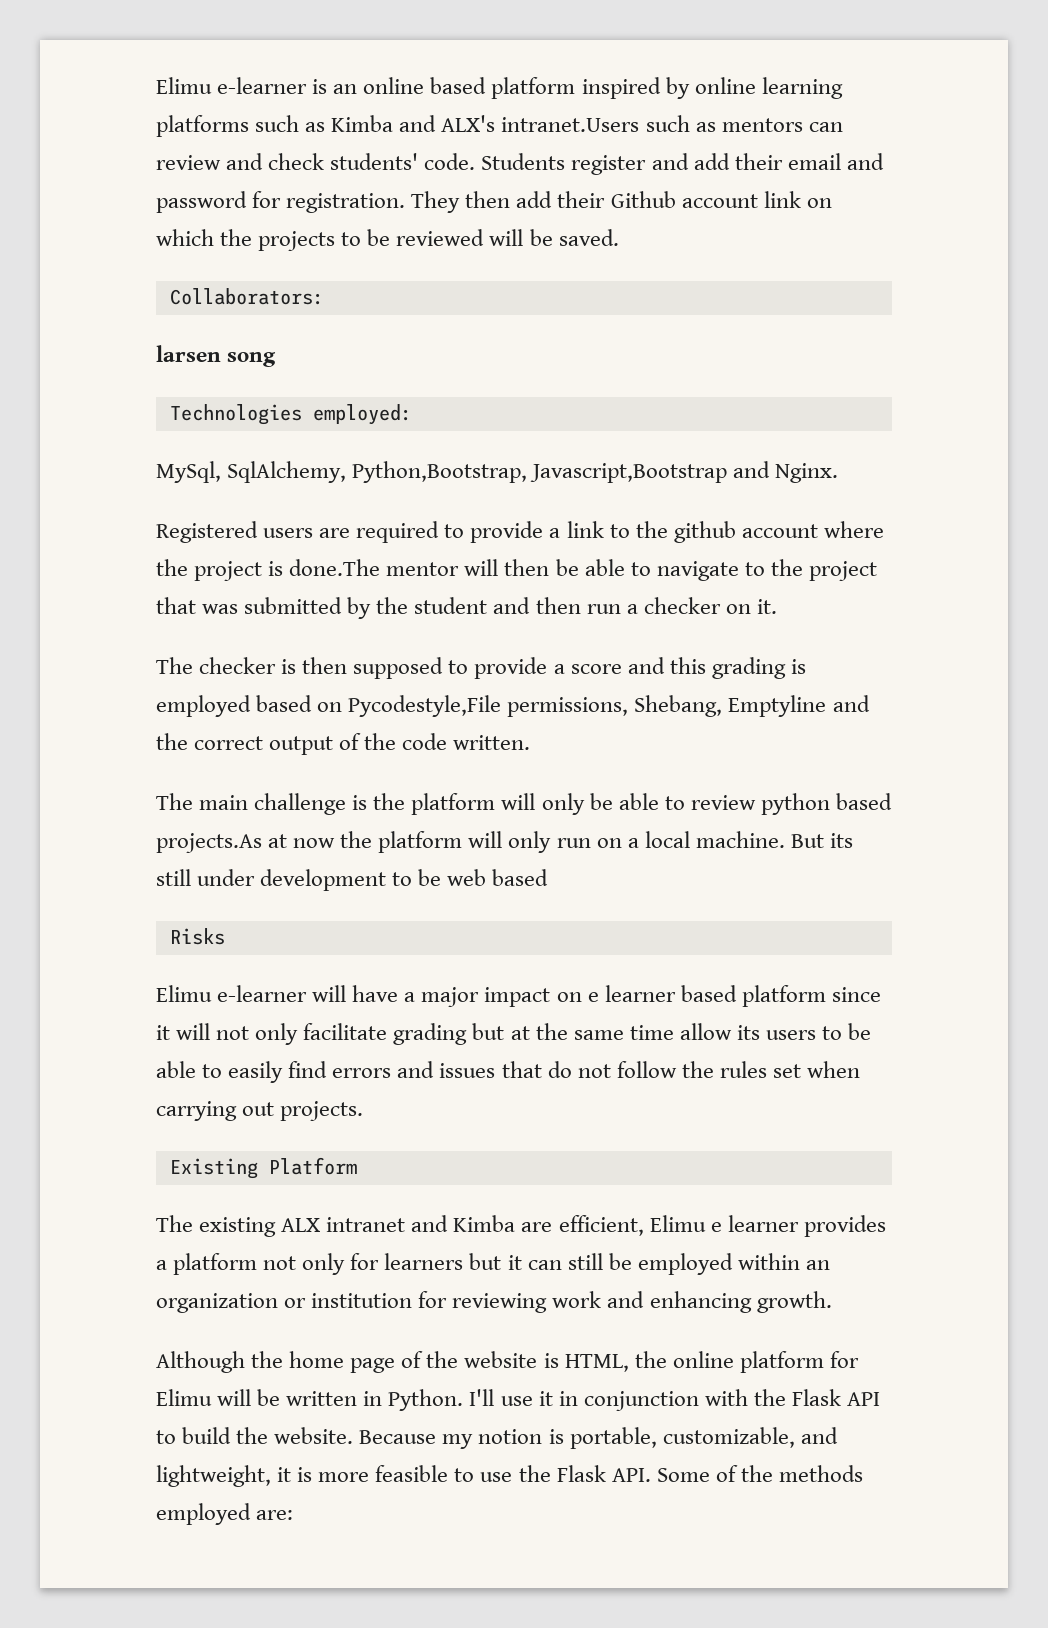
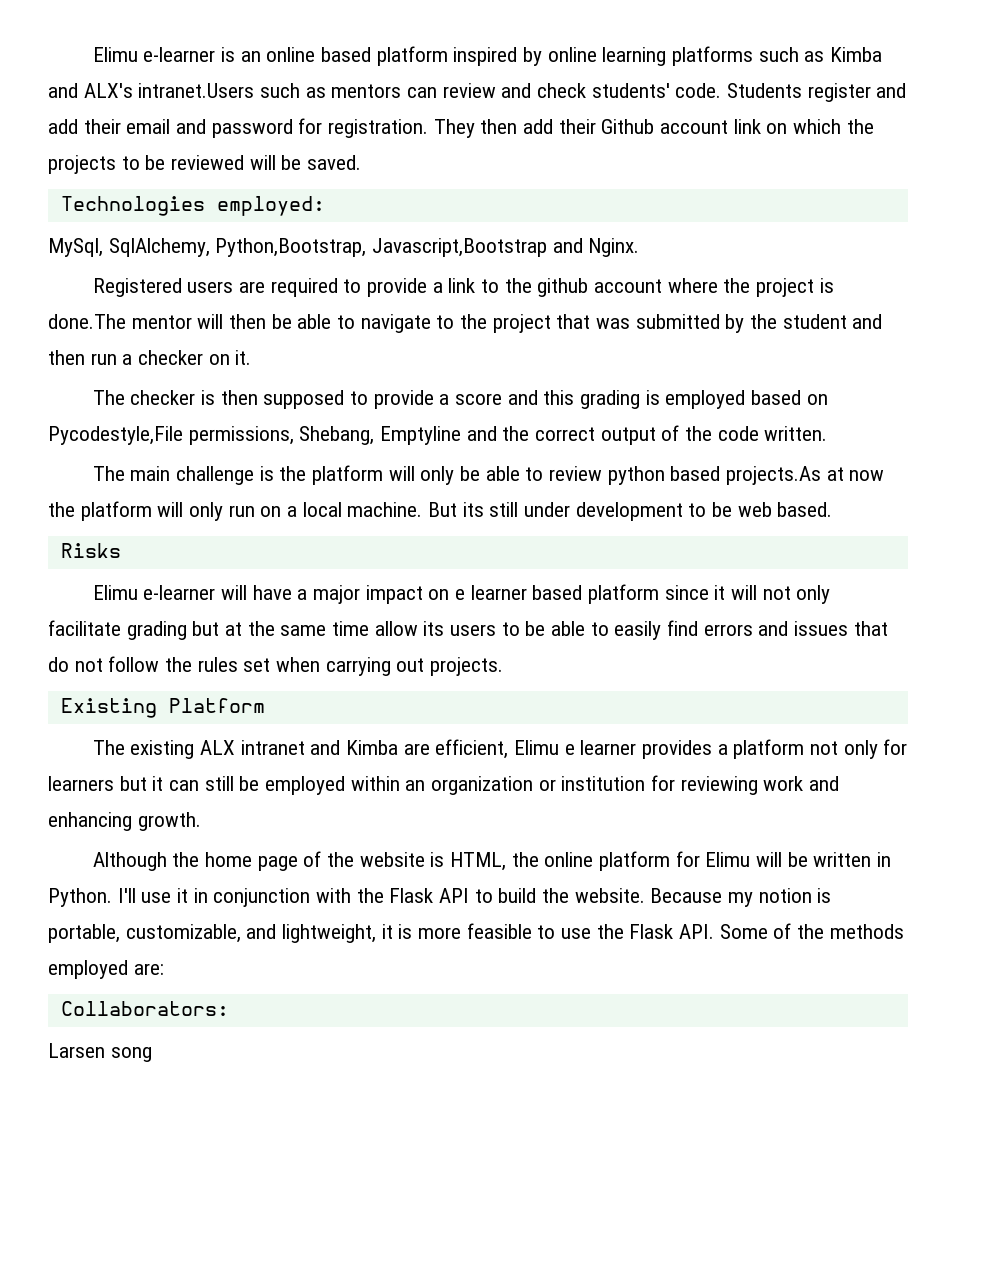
[169,288,324,305] [156,345,277,367] // Collaborators: // larsen song -> (362, 162) none
[492,869,549,886] based -> [777,502,833,517] based.
(294, 1515) none -> [60,1001,229,1016] [48,1043,152,1062] // Collaborators: // Larsen song

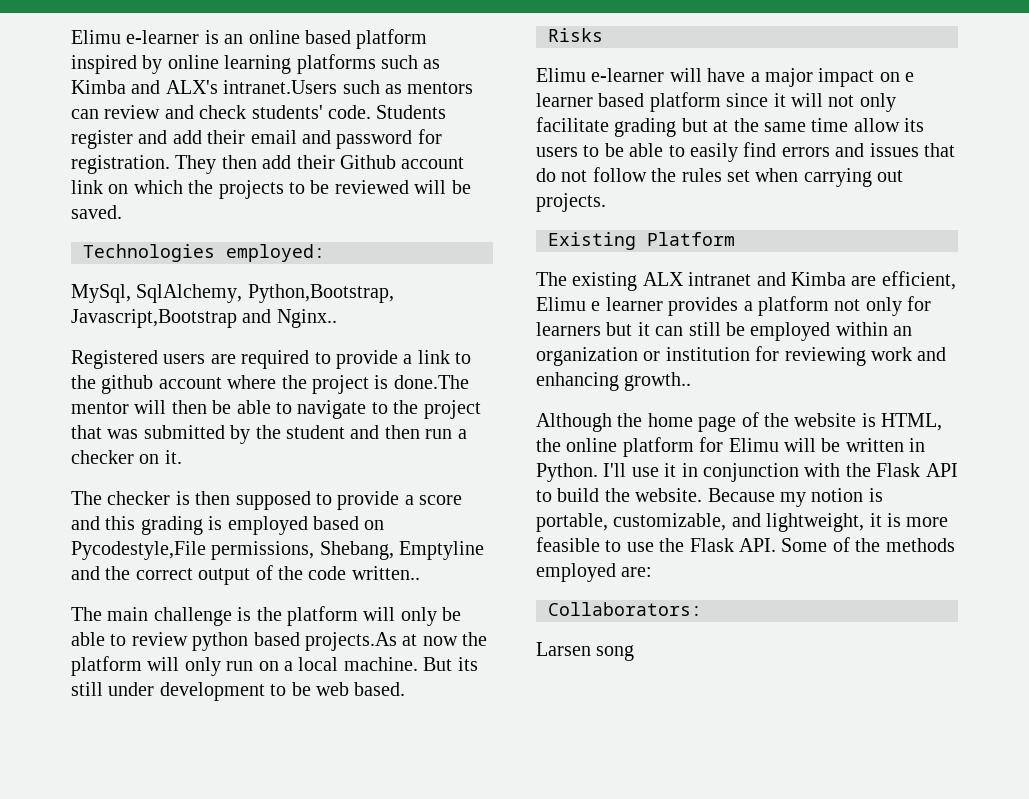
[588,238,640,257] Nginx. -> [276,309,337,328] Nginx..
[764,426,828,441] written. -> [351,566,420,580] written..
[137,812,201,831] growth. -> [624,372,692,391] growth..

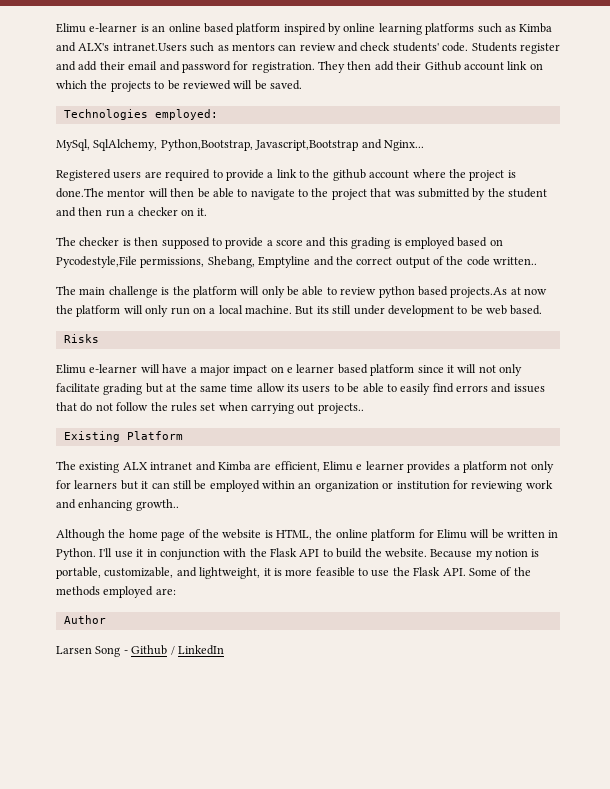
[276,309,337,328] Nginx.. -> [383,140,424,151] Nginx...
[536,193,606,212] projects. -> [317,403,364,414] projects..
[548,602,702,616] Collaborators: -> [63,615,106,624] Author
[596,645,635,661] song -> [95,645,224,657] Song - Github / LinkedIn

